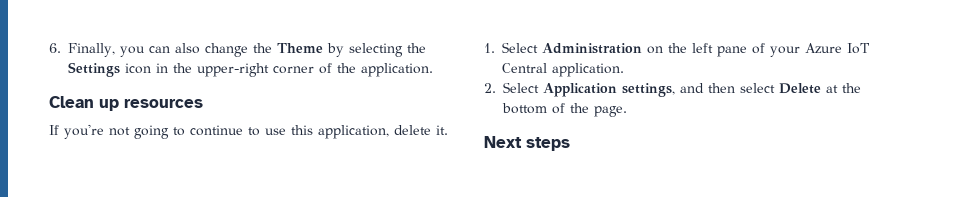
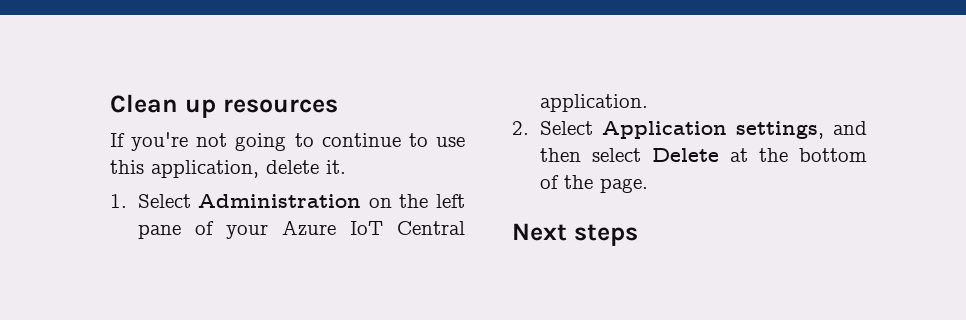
[49,43,426,57] [68,62,433,77] 6. Finally, you can also change the Theme by selecting the Settings icon in the upper-right corner of the application. // -> (110, 103) none

